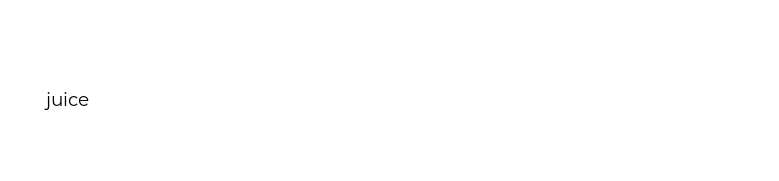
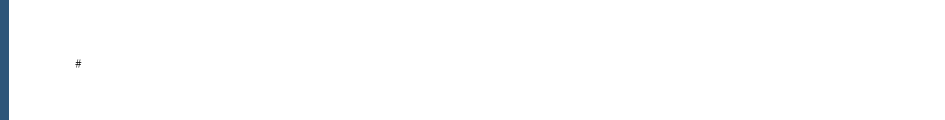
[44,92,89,110] juice -> [75,59,82,68] #

